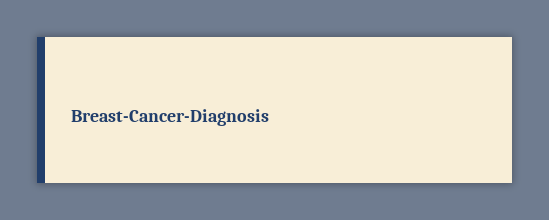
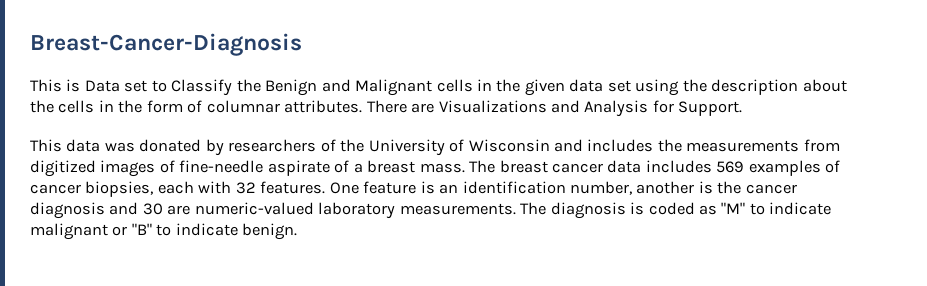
(269, 117) none -> [30,79,847,96] [30,100,743,117] [30,139,840,156] [30,160,841,177] [30,181,797,197] [30,202,832,219] [30,223,298,240] // This is Data set to Classify the Benign and Malignant cells in the given data set using the description about the cells in the form of columnar attributes. There are Visualizations and Analysis for Support. // This data was donated by researchers of the University of Wisconsin and includes the measurements from digitized images of fine-needle aspirate of a breast mass. The breast cancer data includes 569 examples of cancer biopsies, each with 32 features. One feature is an identification number, another is the cancer diagnosis and 30 are numeric-valued laboratory measurements. The diagnosis is coded as "M" to indicate malignant or "B" to indicate benign.

